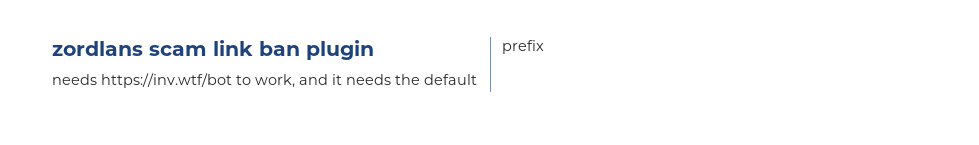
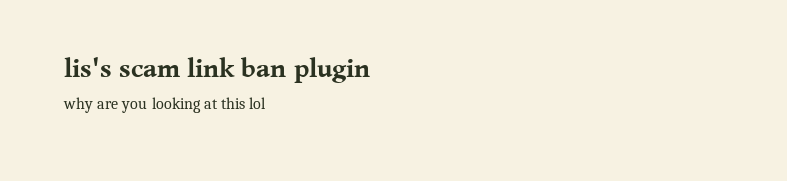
[52,41,143,56] zordlans -> [64,57,112,77] lis's
[52,73,477,88] [502,40,544,54] needs https://inv.wtf/bot to work, and it needs the default prefix -> [63,97,267,113] why are you looking at this lol

